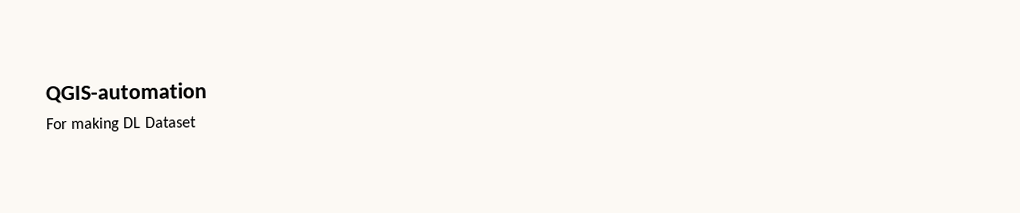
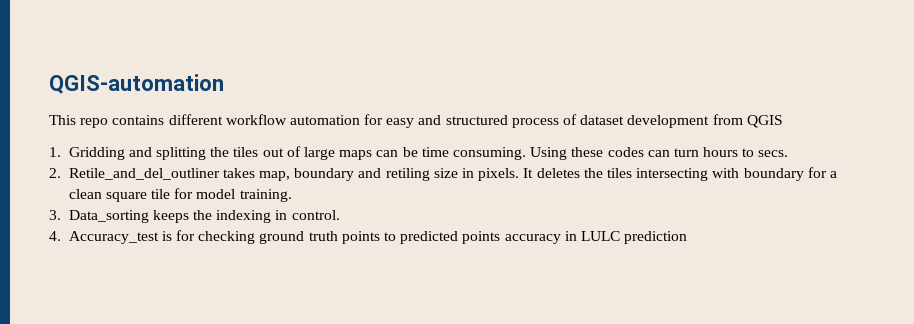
[46,116,197,132] For making DL Dataset -> [49,114,783,128] [49,146,789,160] [49,167,837,181] [68,188,292,202] [49,210,340,223] [49,230,688,244] This repo contains different workflow automation for easy and structured process of dataset development from QGIS // 1. Gridding and splitting the tiles out of large maps can be time consuming. Using these codes can turn hours to secs. // 2. Retile_and_del_outliner takes map, boundary and retiling size in pixels. It deletes the tiles intersecting with boundary for a clean square tile for model training. // 3. Data_sorting keeps the indexing in control. // 4. Accuracy_test is for checking ground truth points to predicted points accuracy in LULC prediction

